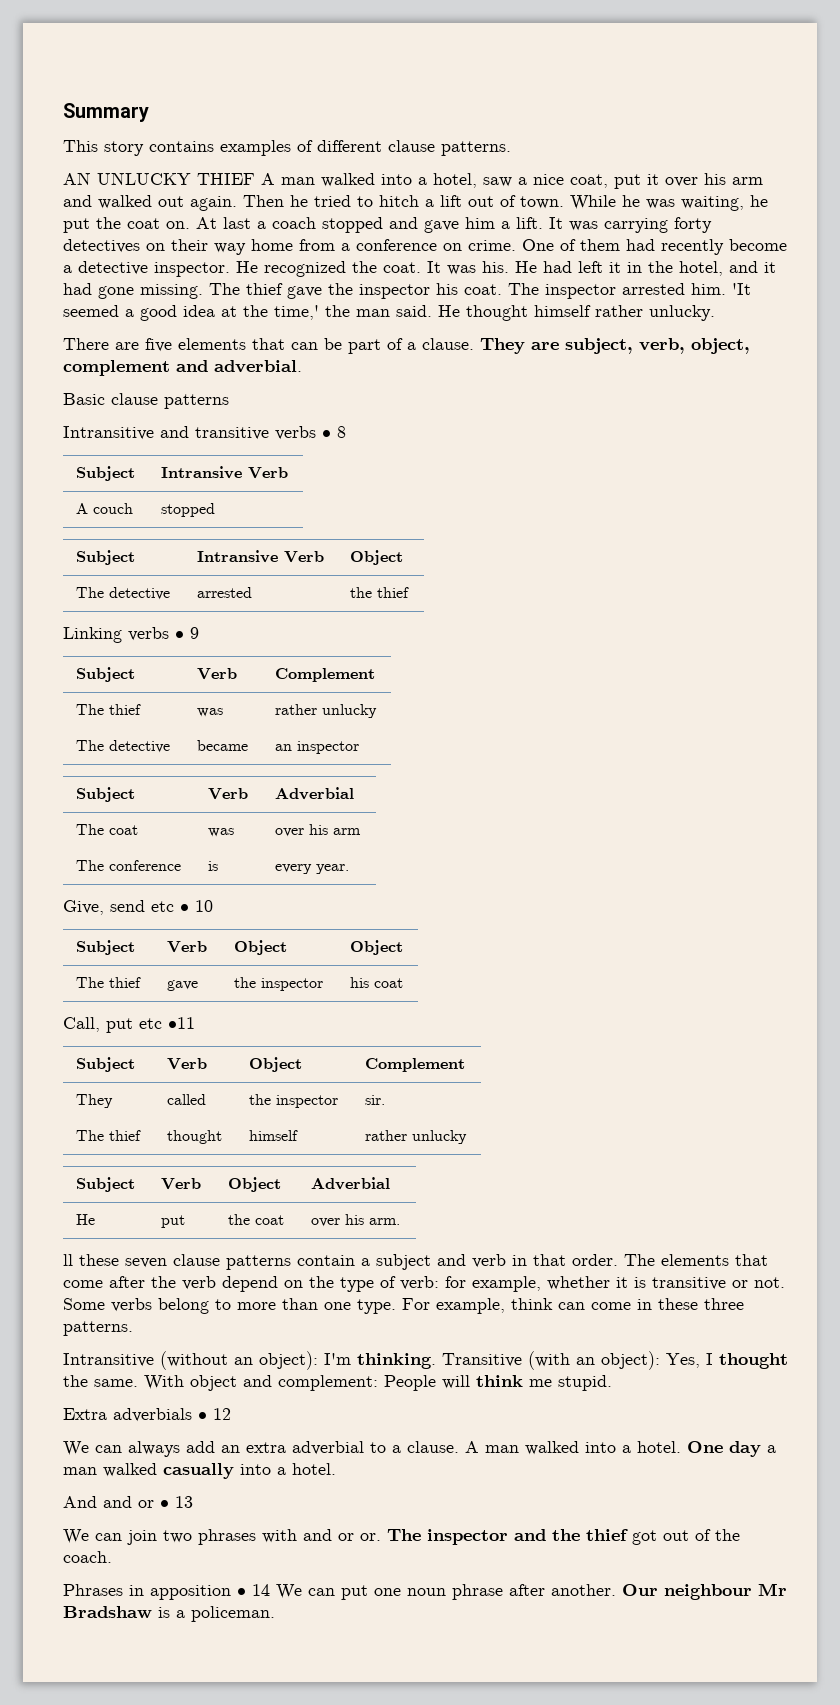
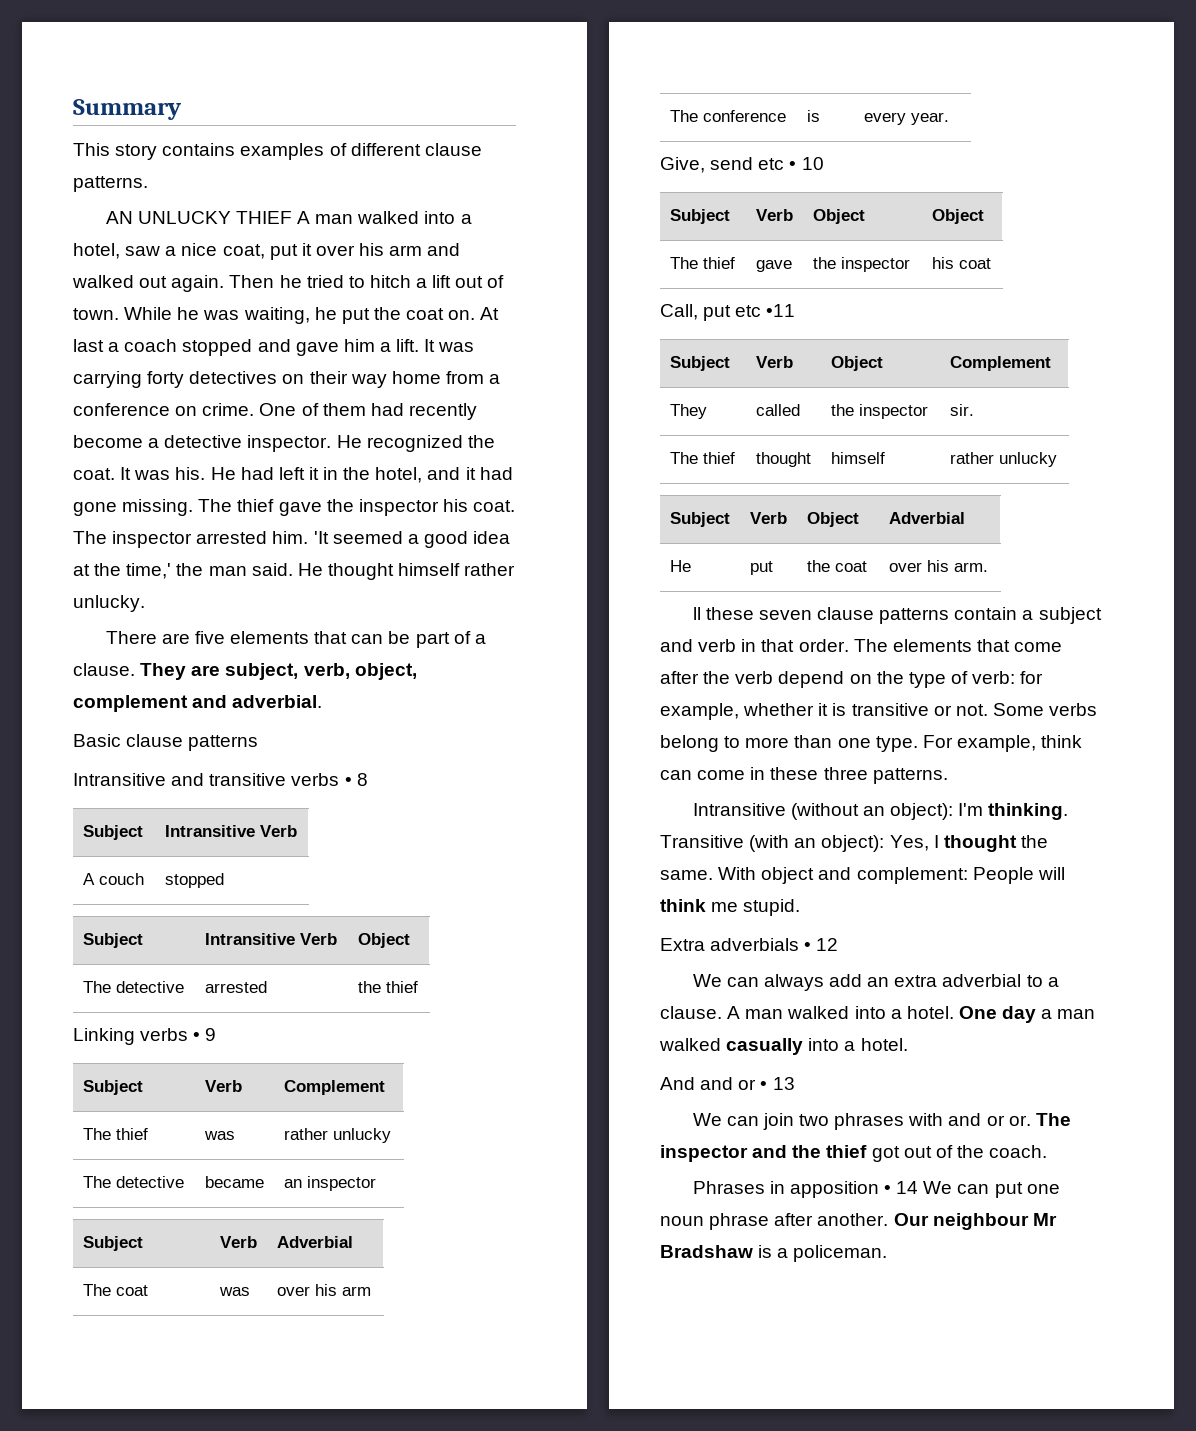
[160,466,242,479] Intransive -> [164,825,255,837] Intransitive
[196,550,278,563] Intransive -> [204,933,295,945] Intransitive

